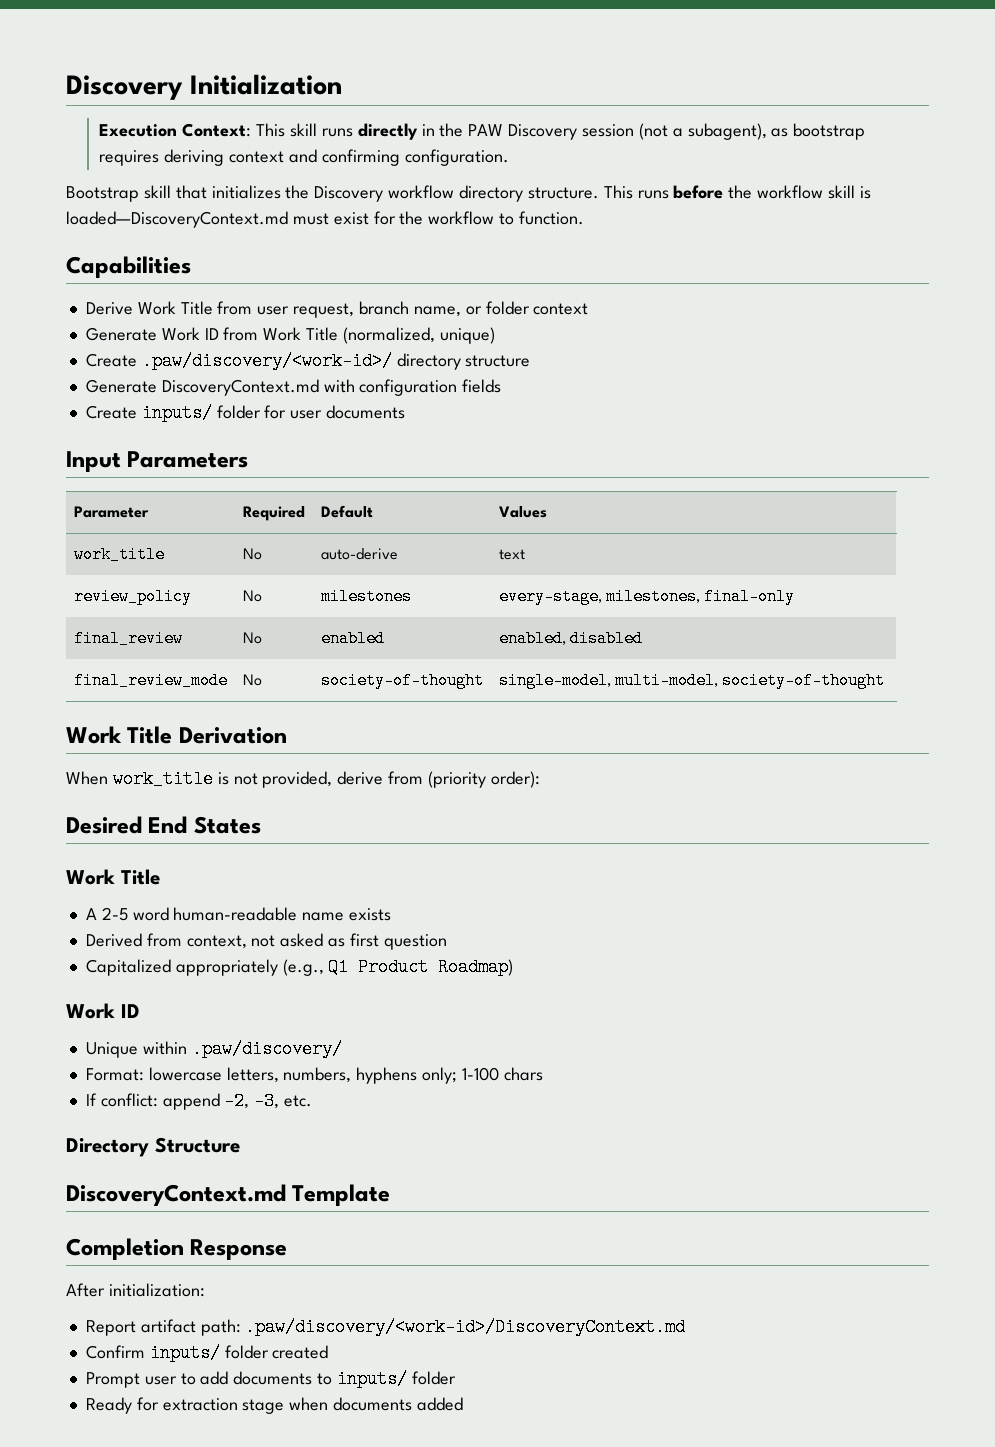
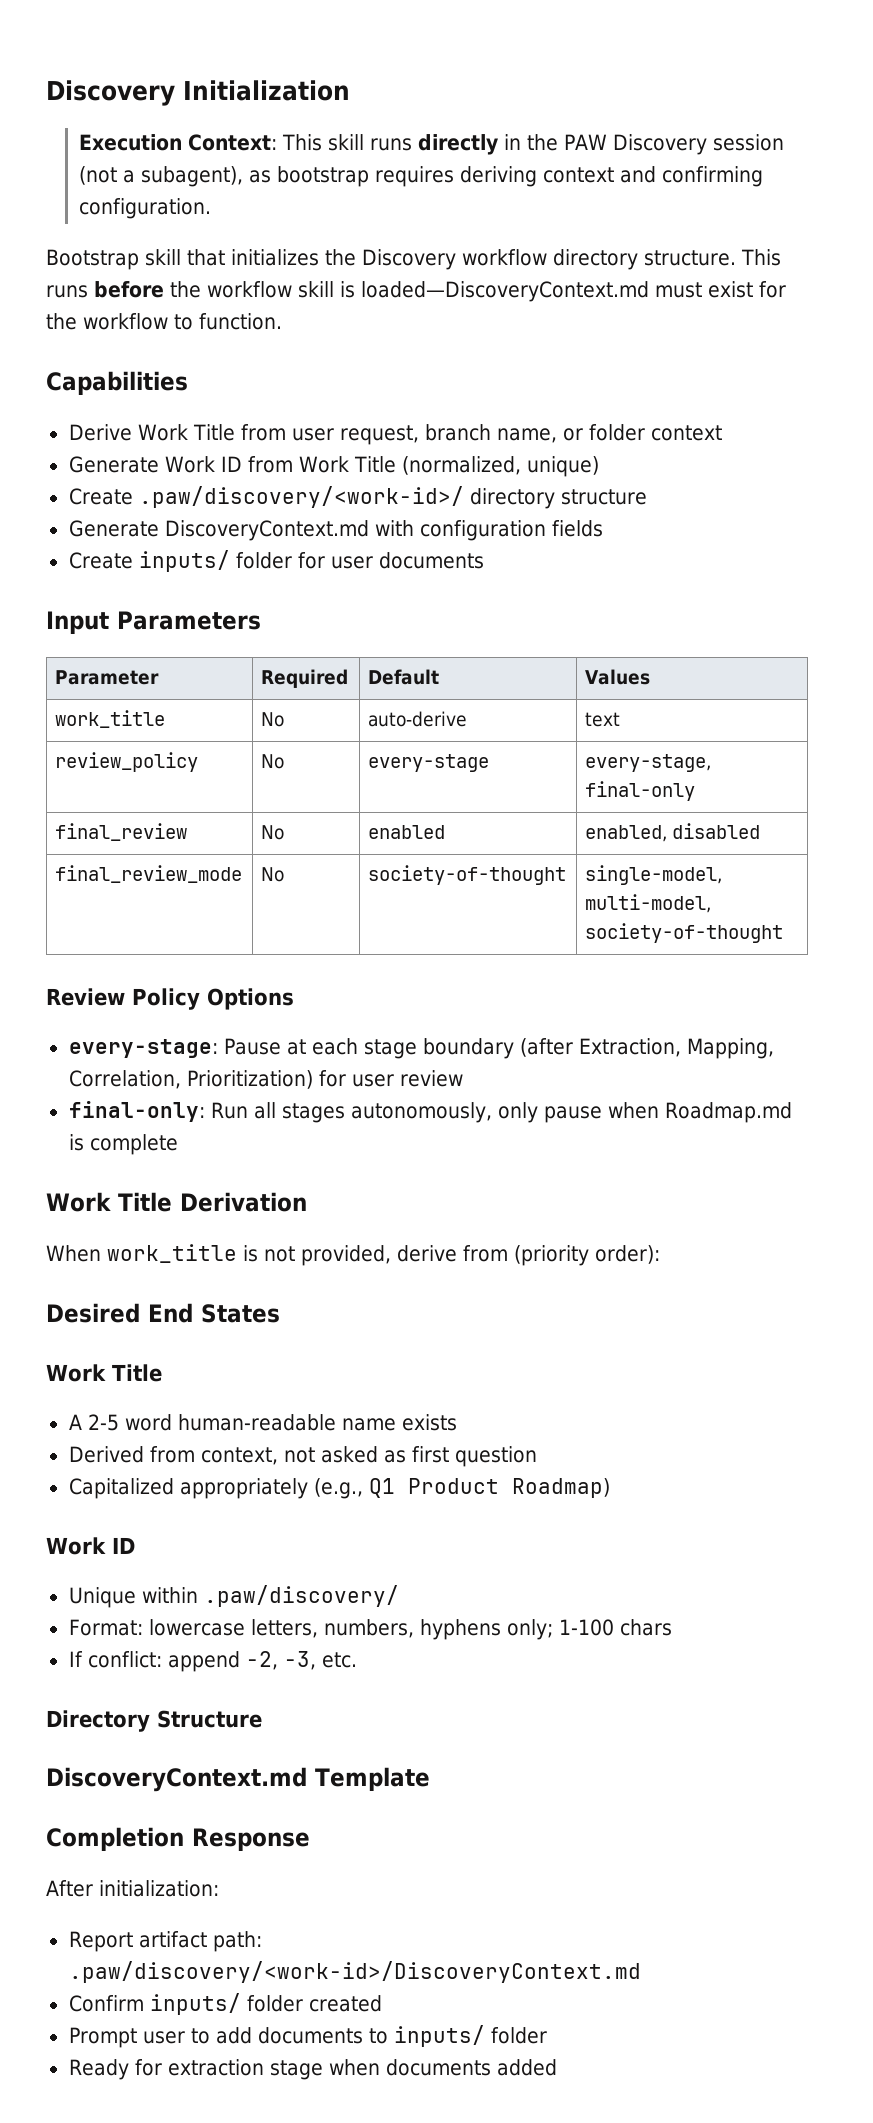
[320,588,412,605] milestones -> [368,754,490,772] every-stage
[605,588,700,605] milestones, -> (712, 763) none
(886, 680) none -> [46,988,294,1010] [68,1038,774,1059] [68,1070,463,1089] [68,1101,792,1123] [68,1134,178,1155] // Review Policy Options // every-stage: Pause at each stage boundary (after Extraction, Mapping, Correlation, Prioritization) for user review // final-only: Run all stages autonomously, only pause when Roadmap.md is complete

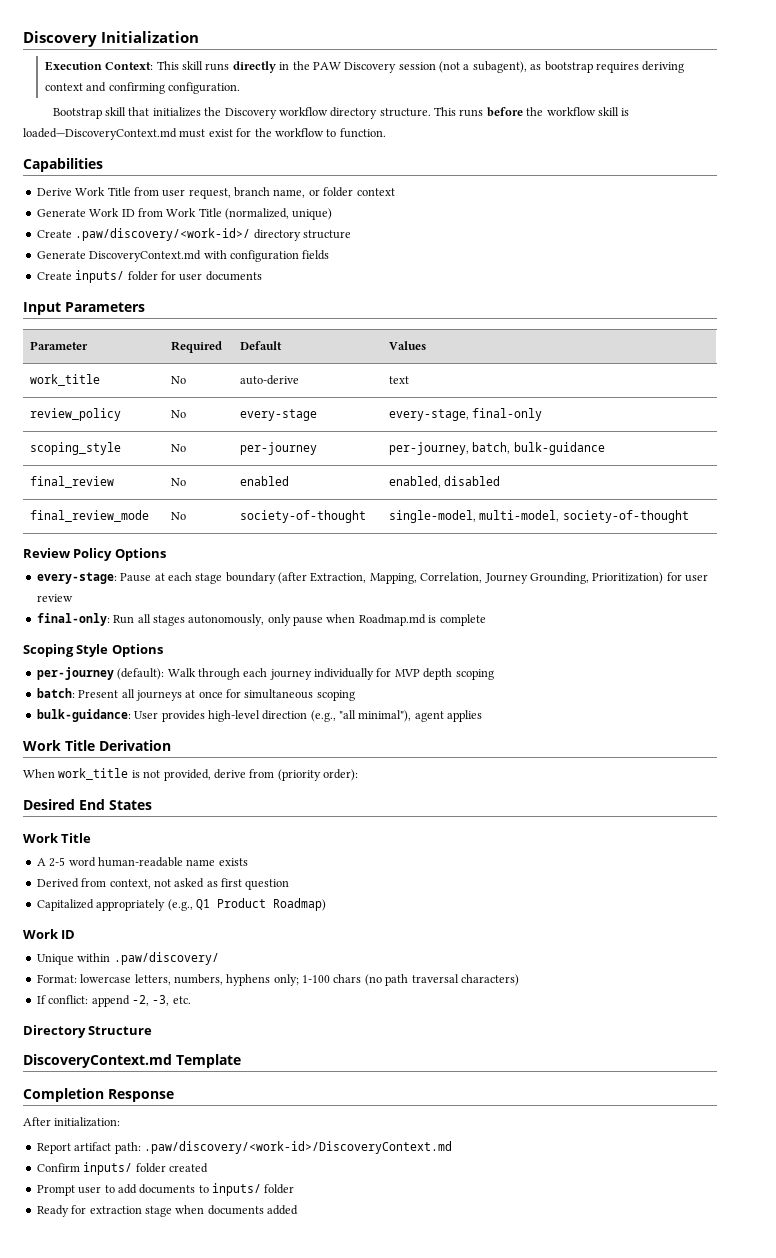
(696, 791) none -> [29,442,121,455] [170,444,186,452] [239,442,317,455] [388,442,605,455] // scoping_style | No | per-journey | per-journey, batch, bulk-guidance
(181, 1079) none -> [484,572,589,584] Journey Grounding,
(178, 1144) none -> [23,644,163,657] [36,667,494,680] [36,688,355,701] [36,709,483,722] // Scoping Style Options // per-journey (default): Walk through each journey individually for MVP depth scoping // batch: Present all journeys at once for simultaneous scoping // bulk-guidance: User provides high-level direction (e.g., "all minimal"), agent applies
(672, 1627) none -> [364,974,519,986] (no path traversal characters)

